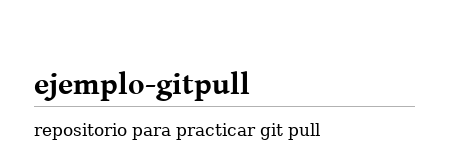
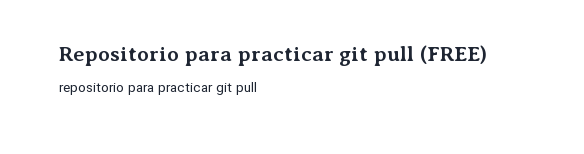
[34,71,250,101] ejemplo-gitpull -> [59,45,488,66] Repositorio para practicar git pull (FREE)

